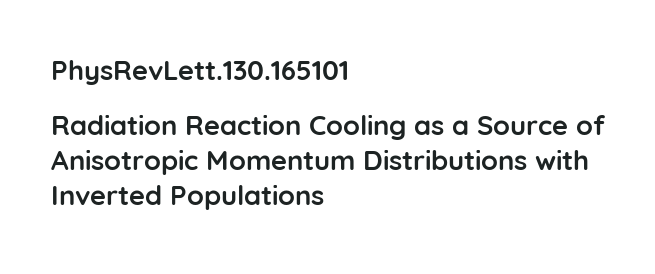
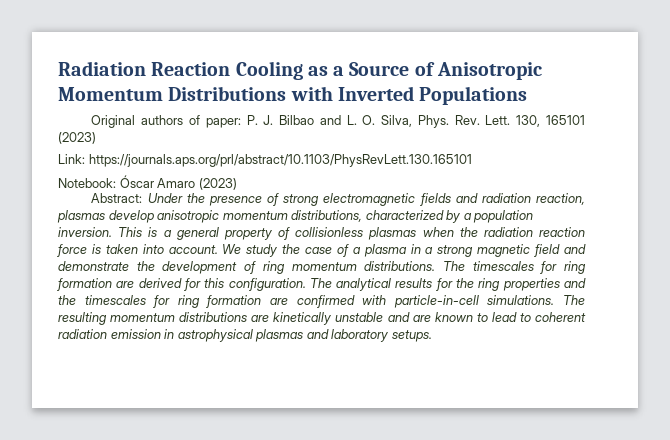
[51,60,349,85] PhysRevLett.130.165101 // -> (58, 68) none
(324, 197) none -> [91,115,586,128] [58,132,96,144] [58,154,472,167] [58,175,237,190] [91,193,586,206] [57,210,534,223] [58,227,585,240] [57,244,586,257] [58,261,586,274] [57,278,587,291] [58,295,585,308] [58,312,586,325] [58,329,432,342] // Original authors of paper: P. J. Bilbao and L. O. Silva, Phys. Rev. Lett. 130, 165101 (2023) // Link: https://journals.aps.org/prl/abstract/10.1103/PhysRevLett.130.165101 // Notebook: Óscar Amaro (2023) // Abstract: Under the presence of strong electromagnetic fields and radiation reaction, plasmas develop anisotropic momentum distributions, characterized by a population inversion. This is a general property of collisionless plasmas when the radiation reaction force is taken into account. We study the case of a plasma in a strong magnetic field and demonstrate the development of ring momentum distributions. The timescales for ring formation are derived for this configuration. The analytical results for the ring properties and the timescales for ring formation are confirmed with particle-in-cell simulations. The resulting momentum distributions are kinetically unstable and are known to lead to coherent radiation emission in astrophysical plasmas and laboratory setups.

